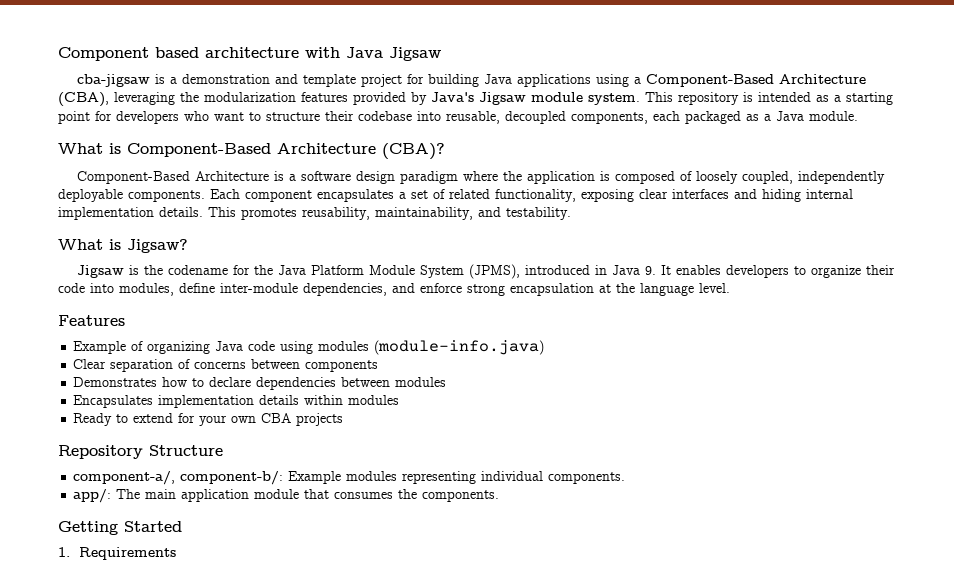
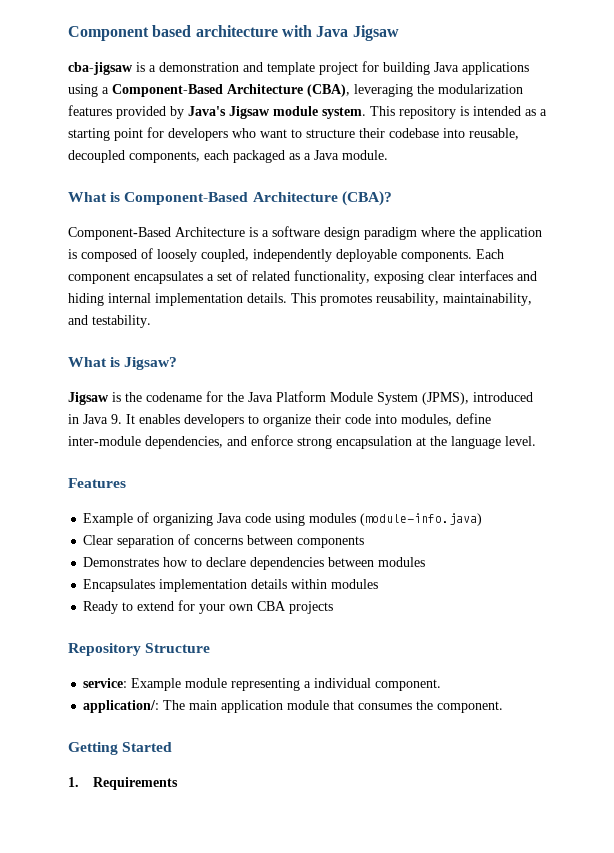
[73,471,626,485] [73,489,112,503] component-a/, component-b/: Example modules representing individual components. // app/: -> [83,678,442,691] [83,700,160,713] service: Example module representing a individual component. // application/:
[422,490,500,502] components. -> [437,701,504,713] component.

